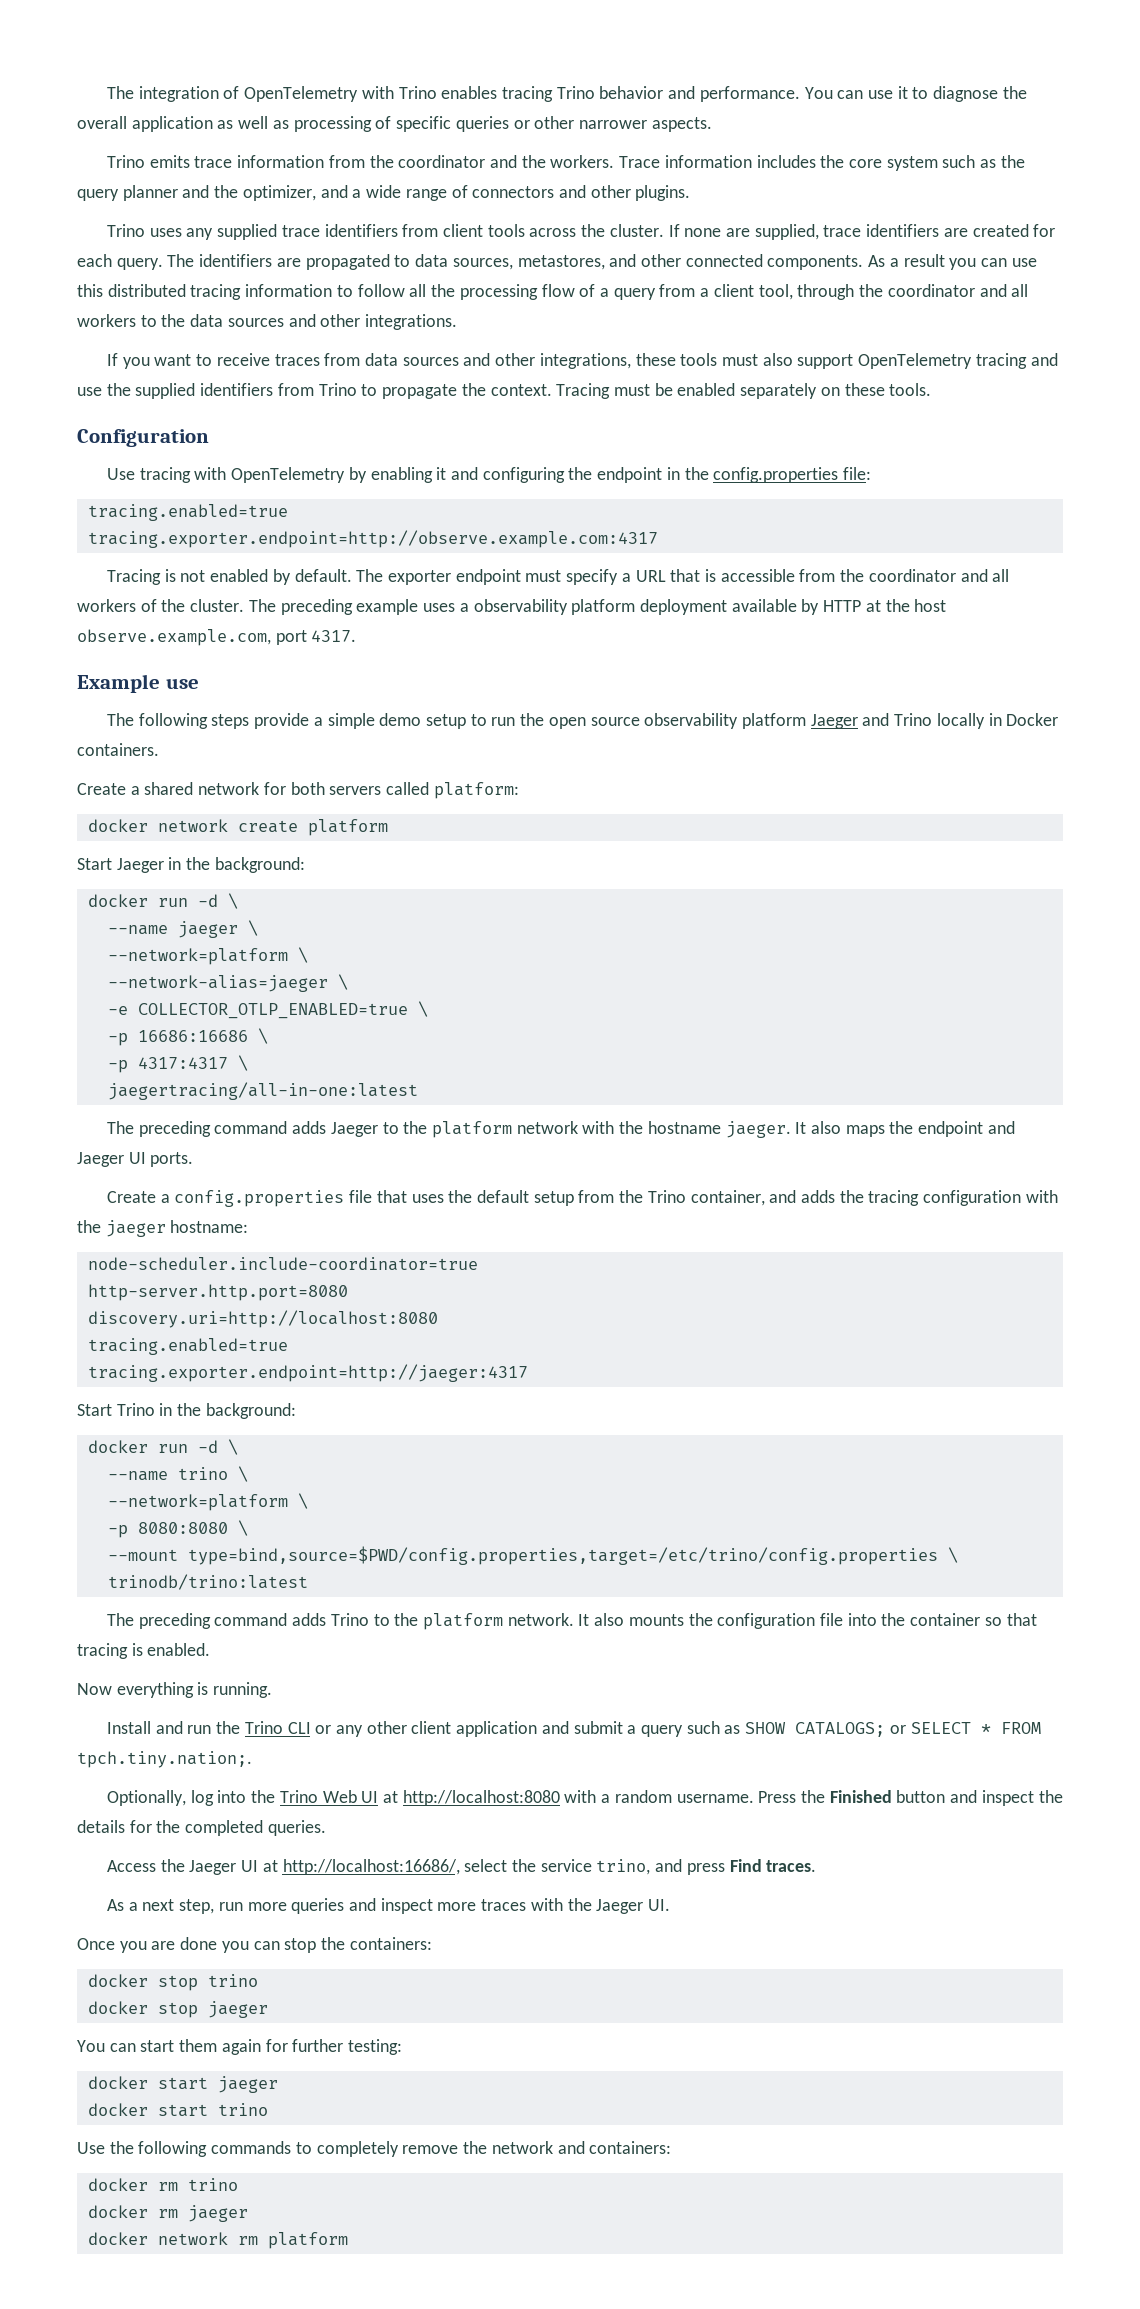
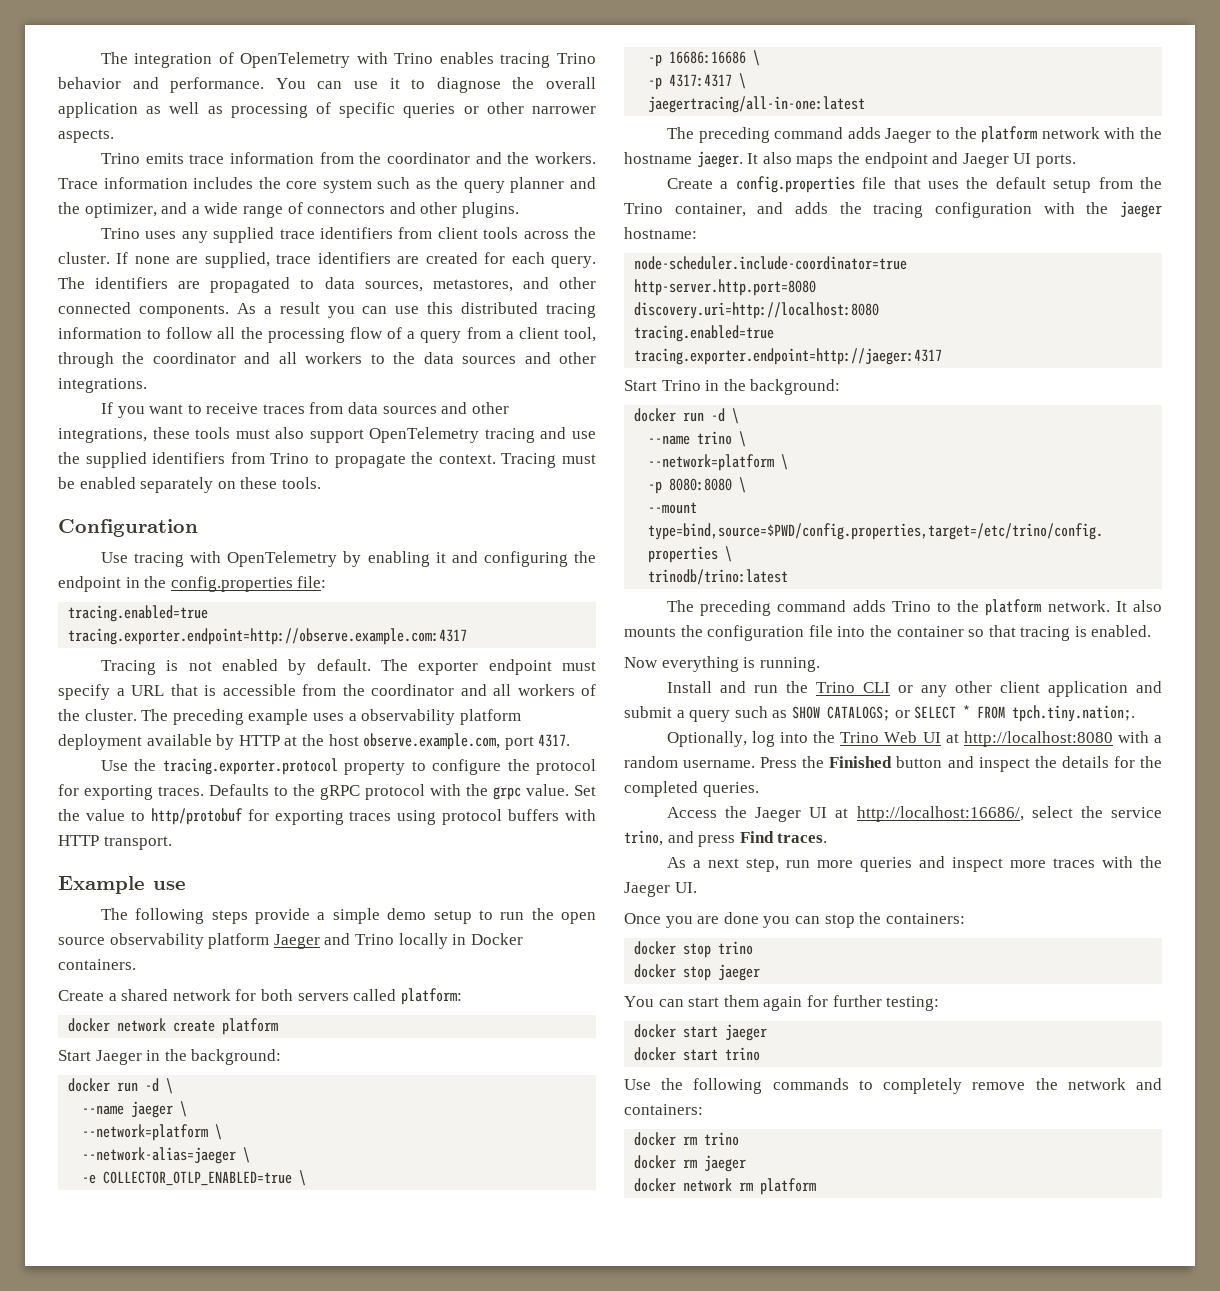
(357, 636) none -> [100,758,596,775] [58,784,596,800] [58,808,596,825] [58,835,172,850] // Use the tracing.exporter.protocol property to configure the protocol for exporting traces. Defaults to the gRPC protocol with the grpc value. Set the value to http/protobuf for exporting traces using protocol buffers with HTTP transport.

